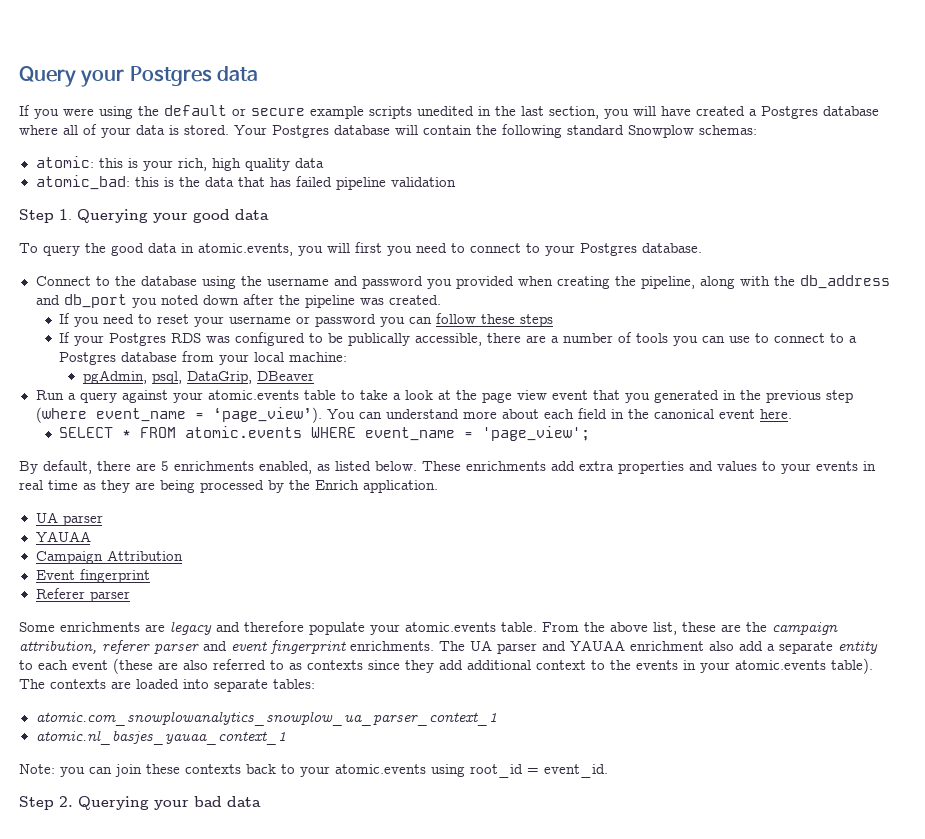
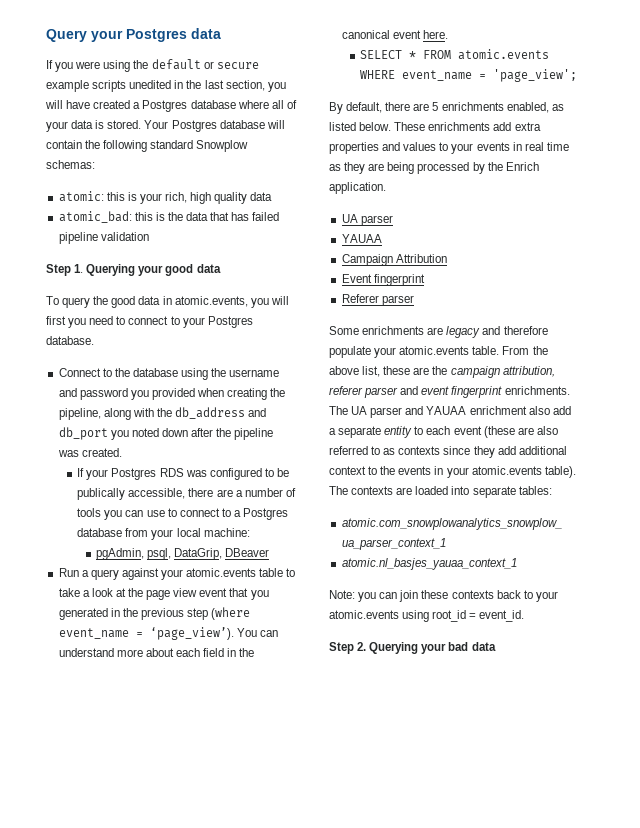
[59,313,554,327] // If you need to reset your username or password you can follow these steps -> (122, 452) none

